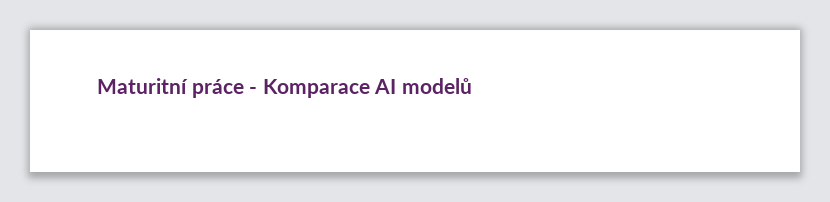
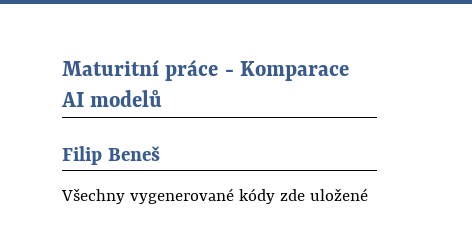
(472, 86) none -> [62,146,160,165] [61,188,368,204] // Filip Beneš // Všechny vygenerované kódy zde uložené

